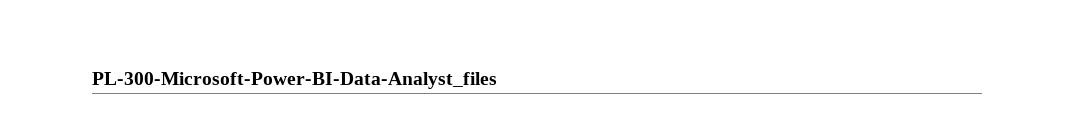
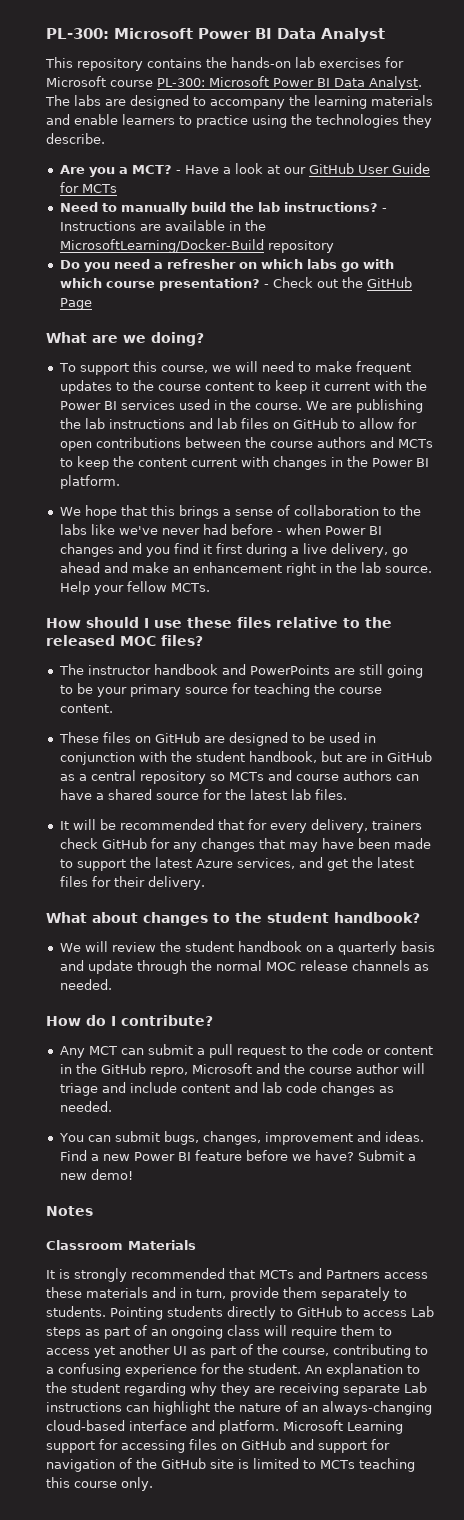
[92,72,497,89] PL-300-Microsoft-Power-BI-Data-Analyst_files -> [46,28,385,42] [45,57,404,71] [46,76,422,90] [45,95,433,109] [46,114,432,128] [46,133,105,144] [59,163,430,177] [59,182,117,193] [59,202,387,215] [59,220,266,231] [59,239,334,253] [59,259,394,272] [59,277,412,291] [59,298,92,310] [46,332,204,346] [58,361,411,375] [59,380,427,394] [59,399,423,413] [59,418,417,429] [59,437,433,451] [59,456,429,470] [59,475,120,489] [59,505,421,519] [59,524,382,535] [59,543,408,557] [59,562,432,576] [59,581,210,595] [46,617,392,628] [46,635,203,646] [58,664,423,678] [59,683,382,697] [59,704,113,713] [58,732,376,746] [59,751,432,765] [59,770,419,784] [59,789,347,800] [59,819,422,833] [59,838,431,852] [59,857,414,871] [59,876,205,890] [46,912,420,926] [59,941,435,955] [59,960,429,974] [59,979,112,990] [46,1015,213,1026] [59,1044,433,1058] [59,1063,425,1077] [59,1082,394,1096] [59,1101,112,1112] [58,1131,424,1145] [59,1150,416,1161] [59,1169,133,1180] [46,1206,93,1216] [46,1240,196,1250] [46,1268,428,1282] [46,1287,407,1301] [46,1306,434,1320] [46,1325,392,1339] [46,1344,428,1358] [46,1363,420,1377] [46,1382,427,1396] [46,1401,432,1415] [46,1420,403,1434] [46,1439,390,1453] [46,1458,415,1472] [46,1477,153,1491] PL-300: Microsoft Power BI Data Analyst // This repository contains the hands-on lab exercises for Microsoft course PL-300: Microsoft Power BI Data Analyst. The labs are designed to accompany the learning materials and enable learners to practice using the technologies they describe. // Are you a MCT? - Have a look at our GitHub User Guide for MCTs // Need to manually build the lab instructions? - Instructions are available in the MicrosoftLearning/Docker-Build repository // Do you need a refresher on which labs go with which course presentation? - Check out the GitHub Page // What are we doing? // To support this course, we will need to make frequent updates to the course content to keep it current with the Power BI services used in the course. We are publishing the lab instructions and lab files on GitHub to allow for open contributions between the course authors and MCTs to keep the content current with changes in the Power BI platform. // We hope that this brings a sense of collaboration to the labs like we've never had before - when Power BI changes and you find it first during a live delivery, go ahead and make an enhancement right in the lab source. Help your fellow MCTs. // How should I use these files relative to the released MOC files? // The instructor handbook and PowerPoints are still going to be your primary source for teaching the course content. // These files on GitHub are designed to be used in conjunction with the student handbook, but are in GitHub as a central repository so MCTs and course authors can have a shared source for the latest lab files. // It will be recommended that for every delivery, trainers check GitHub for any changes that may have been made to support the latest Azure services, and get the latest files for their delivery. // What about changes to the student handbook? // We will review the student handbook on a quarterly basis and update through the normal MOC release channels as needed. // How do I contribute? // Any MCT can submit a pull request to the code or content in the GitHub repro, Microsoft and the course author will triage and include content and lab code changes as needed. // You can submit bugs, changes, improvement and ideas. Find a new Power BI feature before we have? Submit a new demo! // Notes // Classroom Materials // It is strongly recommended that MCTs and Partners access these materials and in turn, provide them separately to students. Pointing students directly to GitHub to access Lab steps as part of an ongoing class will require them to access yet another UI as part of the course, contributing to a confusing experience for the student. An explanation to the student regarding why they are receiving separate Lab instructions can highlight the nature of an always-changing cloud-based interface and platform. Microsoft Learning support for accessing files on GitHub and support for navigation of the GitHub site is limited to MCTs teaching this course only.

